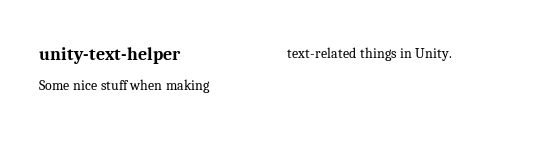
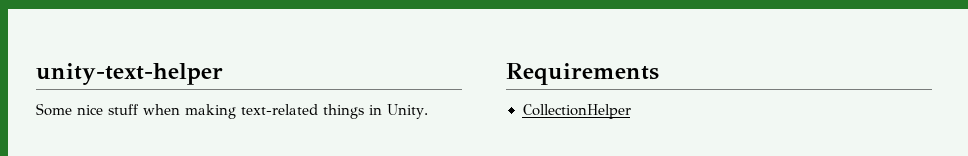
(453, 54) none -> [506,63,659,85] [522,104,631,119] // Requirements // CollectionHelper

